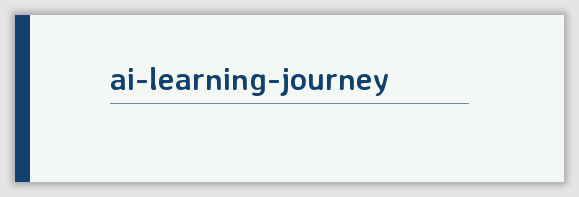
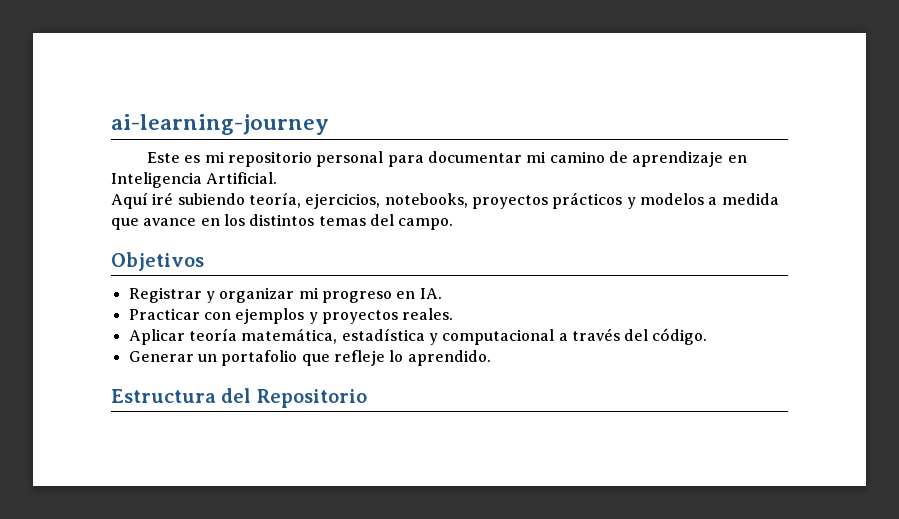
(389, 81) none -> [146,151,747,167] [111,172,278,188] [111,192,779,209] [111,214,454,230] [111,252,204,271] [128,287,442,303] [128,308,454,324] [128,328,708,345] [128,350,491,366] [111,388,367,408] // Este es mi repositorio personal para documentar mi camino de aprendizaje en Inteligencia Artificial. // Aquí iré subiendo teoría, ejercicios, notebooks, proyectos prácticos y modelos a medida que avance en los distintos temas del campo. // Objetivos // Registrar y organizar mi progreso en IA. // Practicar con ejemplos y proyectos reales. // Aplicar teoría matemática, estadística y computacional a través del código. // Generar un portafolio que refleje lo aprendido. // Estructura del Repositorio

